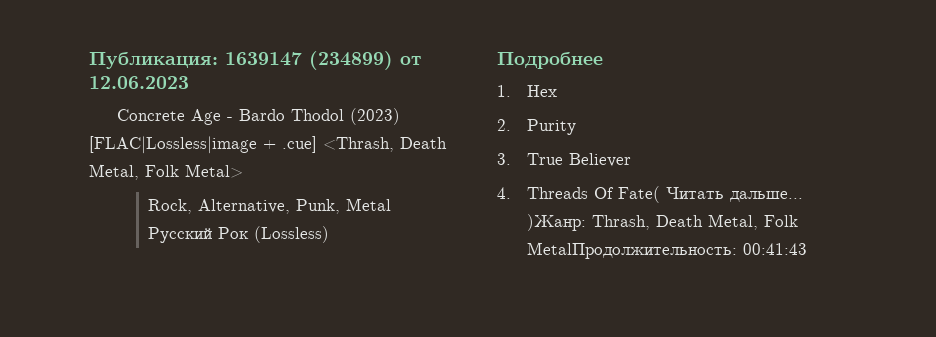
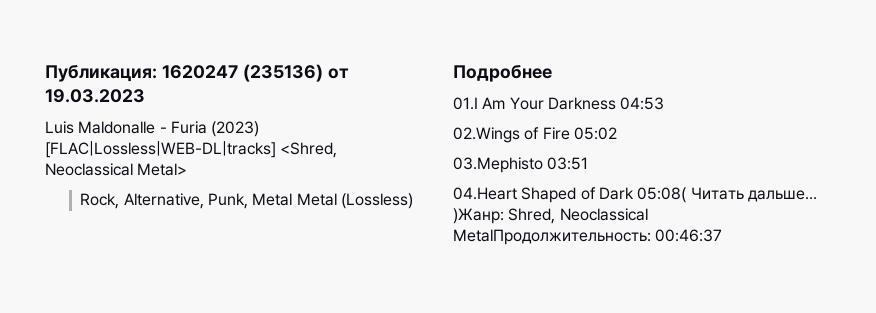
[225,51,421,70] [89,76,189,89] [117,108,401,125] [89,136,447,154] [89,164,179,180] 1639147 (234899) от 12.06.2023 // Concrete Age - Bardo Thodol (2023) [FLAC|Lossless|image + .cue] <Thrash, Death Metal, Folk -> [161,64,349,82] [45,89,145,103] [45,121,260,137] [45,141,338,158] [45,163,133,176] 1620247 (235136) от 19.03.2023 // Luis Maldonalle - Furia (2023) [FLAC|Lossless|WEB-DL|tracks] <Shred, Neoclassical
[148,227,250,243] Русский Рок -> [296,193,337,206] Metal
[497,85,557,97] [497,119,576,135] [497,153,631,167] [497,186,803,203] [526,214,798,231] [526,242,807,259] 1. Hex // 2. Purity // 3. True Believer // 4. Threads Of Fate( Читать дальше... )Жанр: Thrash, Death Metal, Folk MetalПродолжительность: 00:41:43 -> [453,97,665,110] [453,127,617,143] [453,157,589,173] [453,187,817,203] [453,208,648,224] [453,229,723,245] 01.I Am Your Darkness 04:53 // 02.Wings of Fire 05:02 // 03.Mephisto 03:51 // 04.Heart Shaped of Dark 05:08( Читать дальше... )Жанр: Shred, Neoclassical MetalПродолжительность: 00:46:37

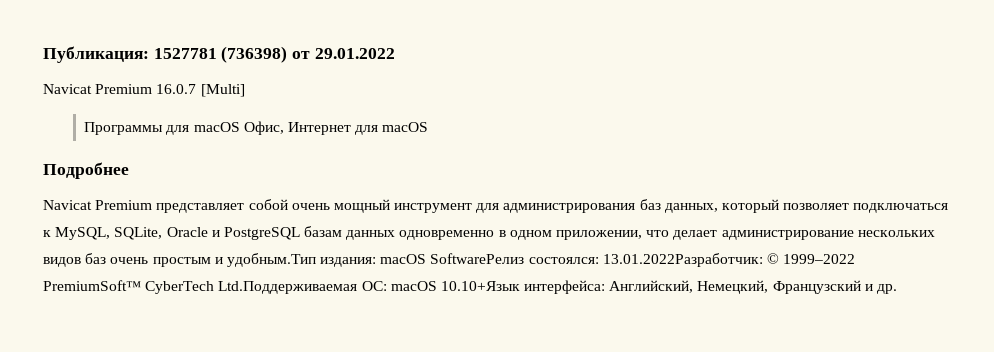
[161,64,349,82] [45,89,145,103] [45,121,260,137] [45,141,338,158] [45,163,188,176] [80,193,414,209] [453,64,552,82] [453,97,665,110] [453,127,617,143] [453,157,589,173] [453,187,817,203] [453,208,648,224] [453,229,723,245] 1620247 (235136) от 19.03.2023 // Luis Maldonalle - Furia (2023) [FLAC|Lossless|WEB-DL|tracks] <Shred, Neoclassical Metal> // Rock, Alternative, Punk, Metal Metal (Lossless) // Подробнее // 01.I Am Your Darkness 04:53 // 02.Wings of Fire 05:02 // 03.Mephisto 03:51 // 04.Heart Shaped of Dark 05:08( Читать дальше... )Жанр: Shred, Neoclassical MetalПродолжительность: 00:46:37 -> [153,46,395,63] [43,84,245,97] [84,121,429,135] [43,162,129,179] [43,199,949,213] [43,226,935,240] [43,253,856,267] [43,280,898,294] 1527781 (736398) от 29.01.2022 // Navicat Premium 16.0.7 [Multi] // Программы для macOS Офис, Интернет для macOS // Подробнее // Navicat Premium представляет собой очень мощный инструмент для администрирования баз данных, который позволяет подключаться к MySQL, SQLite, Oracle и PostgreSQL базам данных одновременно в одном приложении, что делает администрирование нескольких видов баз очень простым и удобным.Тип издания: macOS SoftwareРелиз состоялся: 13.01.2022Разработчик: © 1999–2022 PremiumSoft™ CyberTech Ltd.Поддерживаемая ОС: macOS 10.10+Язык интерфейса: Английский, Немецкий, Французский и др.

